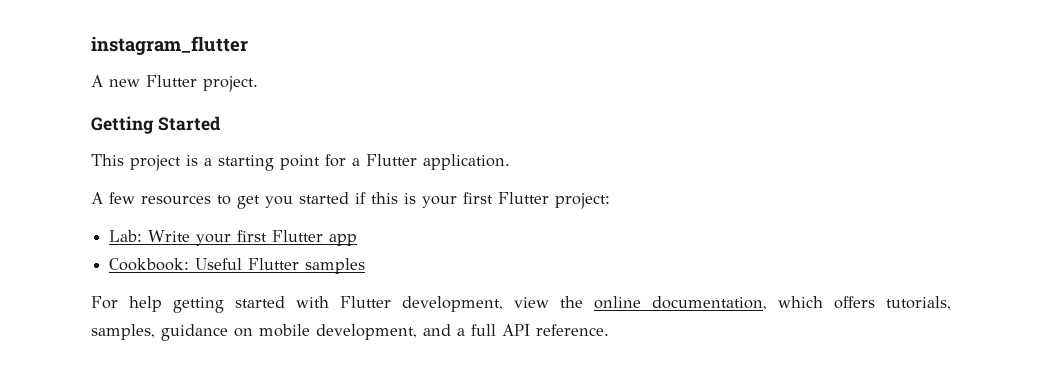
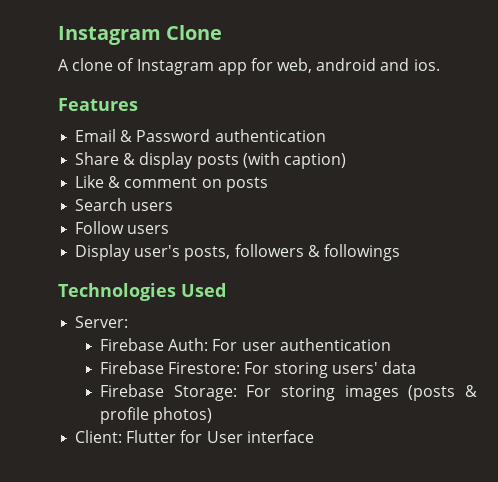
[91,36,248,55] [91,75,258,92] [91,116,221,134] [91,154,510,171] [91,192,610,209] [109,230,358,246] [109,258,366,274] [91,296,951,313] [91,324,609,341] instagram_flutter // A new Flutter project. // Getting Started // This project is a starting point for a Flutter application. // A few resources to get you started if this is your first Flutter project: // Lab: Write your first Flutter app // Cookbook: Useful Flutter samples // For help getting started with Flutter development, view the online documentation, which offers tutorials, samples, guidance on mobile development, and a full API reference. -> [58,25,223,45] [58,58,440,75] [58,98,138,111] [75,129,326,142] [75,152,346,169] [75,175,268,192] [75,198,174,211] [75,221,170,234] [75,244,400,261] [58,283,226,301] [75,316,129,328] [100,338,391,351] [100,361,417,378] [100,384,477,401] [100,407,213,424] [75,430,314,443] Instagram Clone // A clone of Instagram app for web, android and ios. // Features // Email & Password authentication // Share & display posts (with caption) // Like & comment on posts // Search users // Follow users // Display user's posts, followers & followings // Technologies Used // Server: // Firebase Auth: For user authentication // Firebase Firestore: For storing users' data // Firebase Storage: For storing images (posts & profile photos) // Client: Flutter for User interface

